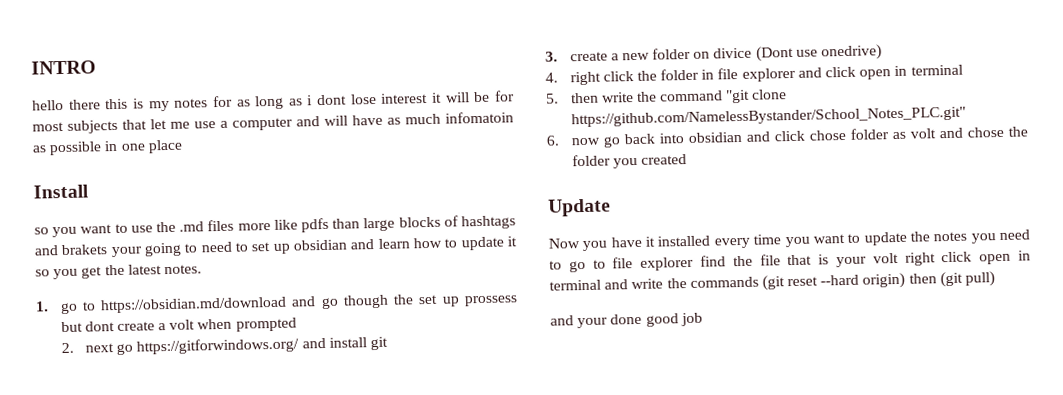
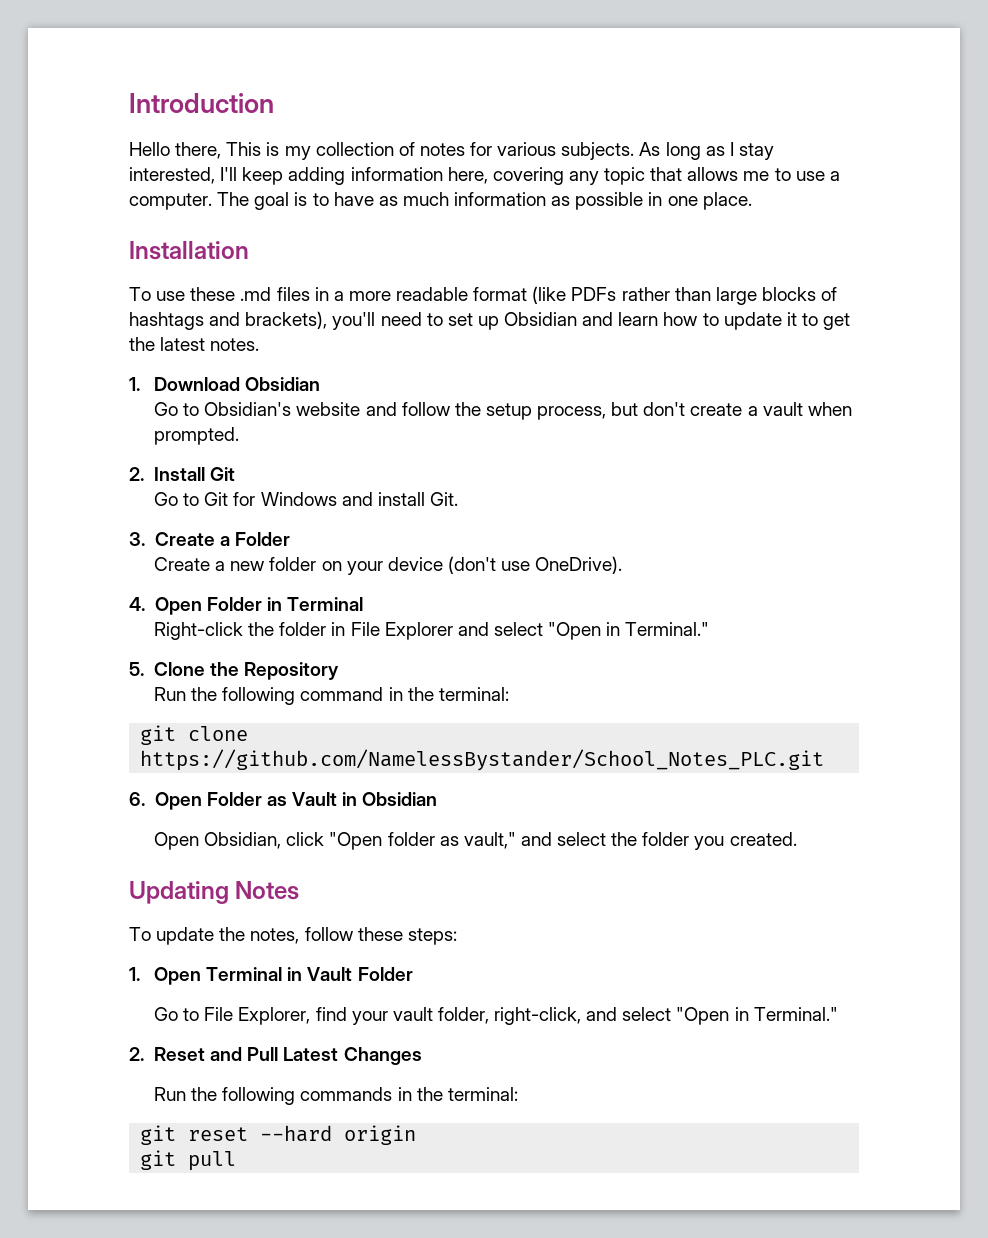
[31,60,96,75] [32,90,515,112] [32,115,348,134] INTRO // hello there this is my notes for as long as i dont lose interest it will be for most subjects that let me use a computer and will -> [129,93,274,113] [129,142,774,160] [129,167,840,185] [129,192,329,210] Introduction // Hello there, This is my collection of notes for various subjects. As long as I stay interested, I'll keep adding information here, covering any topic that allows me to use a computer. The goal is to
[445,111,514,124] infomatoin -> [454,192,547,206] information
[147,139,183,154] [33,184,89,199] [34,217,329,238] place // Install // so you want to use the .md files more like pdfs -> [702,192,752,210] [129,241,249,260] [129,286,670,304] place. // Installation // To use these .md files in a more readable format (like PDFs rather
[61,242,198,258] brakets your going to -> [245,311,376,330] brackets), you'll
[293,239,348,251] obsidian -> [504,312,578,326] Obsidian
[35,268,79,280] so you -> [801,313,818,326] to
[59,294,519,315] [60,317,297,333] [60,337,300,355] go to https://obsidian.md/download and go though the set up prossess but dont create a volt when prompted // 2. next go https://gitforwindows.org/ -> [153,377,321,391] [153,402,852,420] [153,427,239,445] [129,467,236,481] [153,492,337,506] Download Obsidian // Go to Obsidian's website and follow the setup process, but don't create a vault when prompted. // 2. Install Git // Go to Git for Windows
[370,336,389,351] git -> [429,492,458,506] Git.
[569,44,883,62] [545,64,963,86] [546,89,788,104] [570,106,966,128] [546,126,1028,148] [571,154,687,169] [548,198,611,217] [548,229,1030,252] [549,250,1031,273] [549,271,996,291] [550,312,703,329] create a new folder on divice (Dont use onedrive) // 4. right click the folder in file explorer and click open in terminal // 5. then write the command "git clone https://github.com/NamelessBystander/School_Notes_PLC.git" // 6. now go back into obsidian and click chose folder as volt and chose the folder you created // Update // Now you have it installed every time you want to update the notes you need to go to file explorer find the file that is your volt right click open in terminal and write the commands (git reset --hard origin) then (git pull) // and your done good job -> [154,532,290,546] [153,556,623,575] [129,597,363,615] [153,622,710,640] [129,662,340,680] [153,687,509,705] [140,725,249,745] [140,749,825,771] [129,792,438,810] [153,832,797,850] [129,881,300,904] [129,927,457,945] [129,967,413,985] [153,1007,838,1025] [129,1047,422,1065] [153,1087,518,1105] [140,1125,417,1145] [140,1150,237,1171] Create a Folder // Create a new folder on your device (don't use OneDrive). // 4. Open Folder in Terminal // Right-click the folder in File Explorer and select "Open in Terminal." // 5. Clone the Repository // Run the following command in the terminal: // git clone https://github.com/NamelessBystander/School_Notes_PLC.git // 6. Open Folder as Vault in Obsidian // Open Obsidian, click "Open folder as vault," and select the folder you created. // Updating Notes // To update the notes, follow these steps: // 1. Open Terminal in Vault Folder // Go to File Explorer, find your vault folder, right-click, and select "Open in Terminal." // 2. Reset and Pull Latest Changes // Run the following commands in the terminal: // git reset --hard origin // git pull

